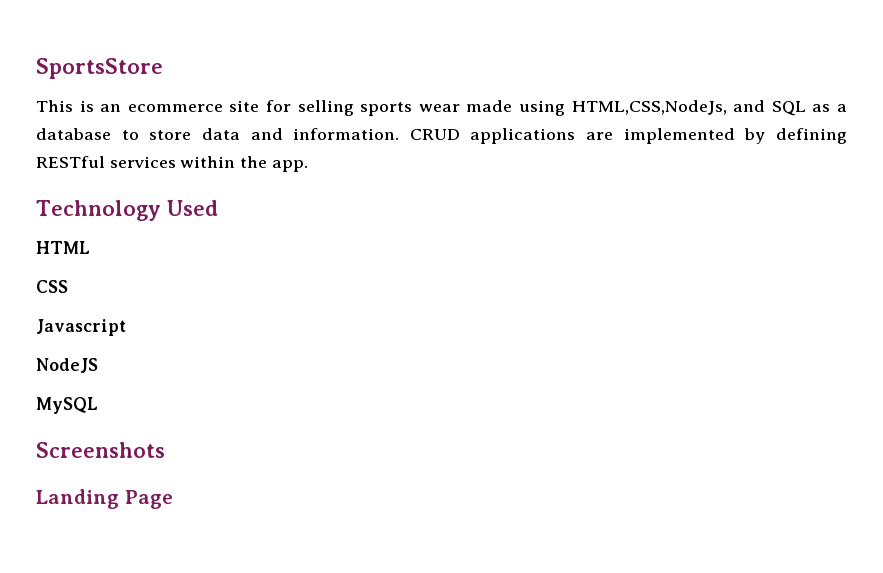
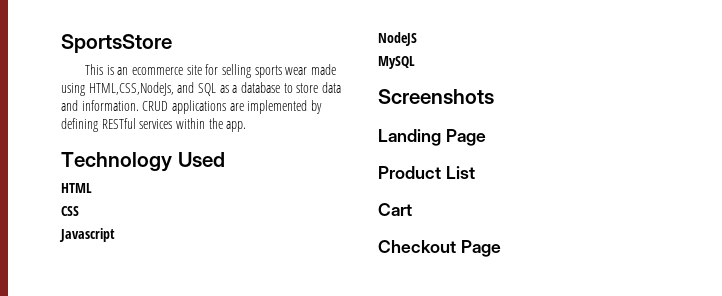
(173, 499) none -> [378,166,475,179] [378,203,412,216] [378,240,501,257] // Product List // Cart // Checkout Page

